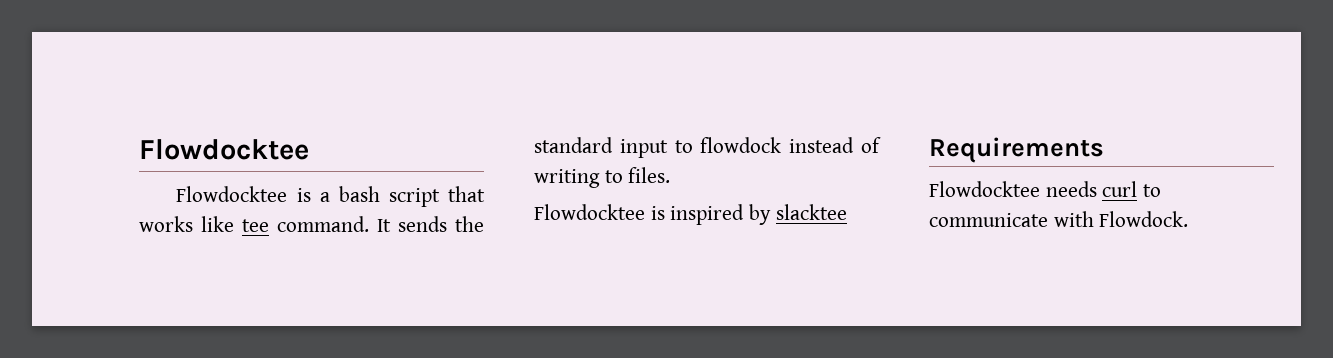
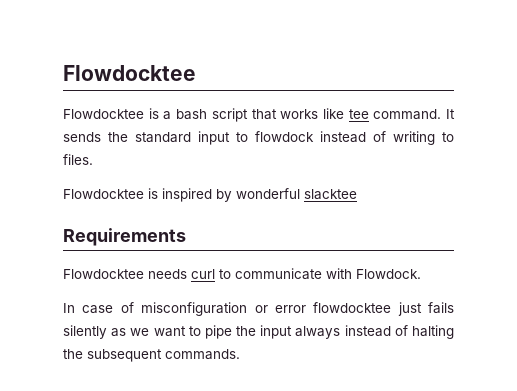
(772, 214) none -> [236,188,300,199] wonderful
(1189, 219) none -> [63,302,454,316] [63,325,455,339] [63,349,240,362] // In case of misconfiguration or error flowdocktee just fails silently as we want to pipe the input always instead of halting the subsequent commands.

